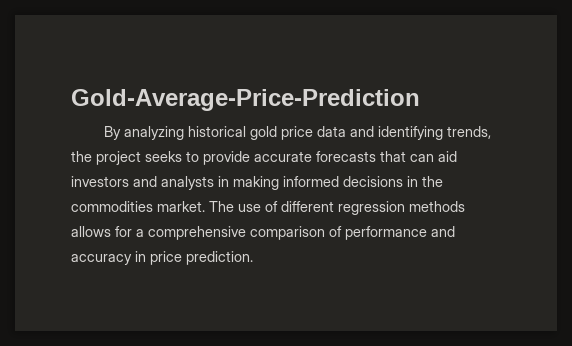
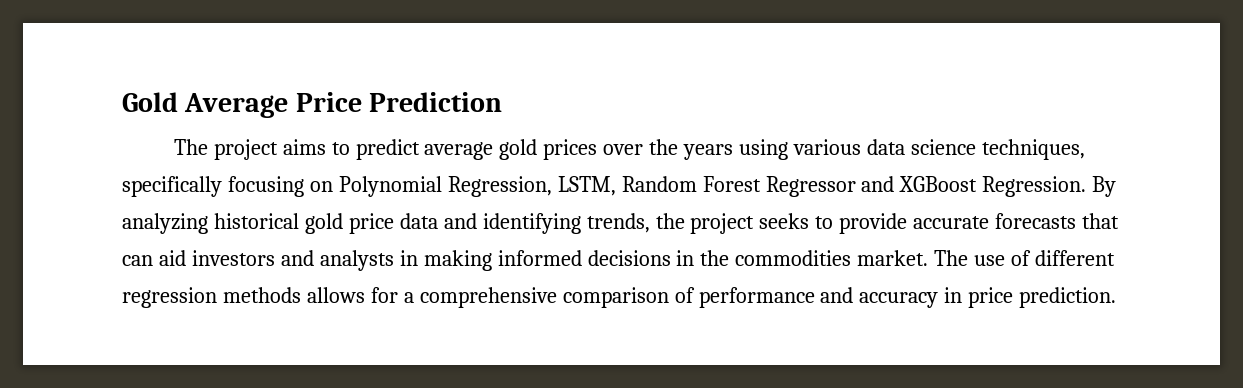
[71,89,420,111] Gold-Average-Price-Prediction // -> [122,92,503,118] [173,139,1085,160] [122,176,1087,197] Gold Average Price Prediction // The project aims to predict average gold prices over the years using various data science techniques, specifically focusing on Polynomial Regression, LSTM, Random Forest Regressor and XGBoost Regression.

